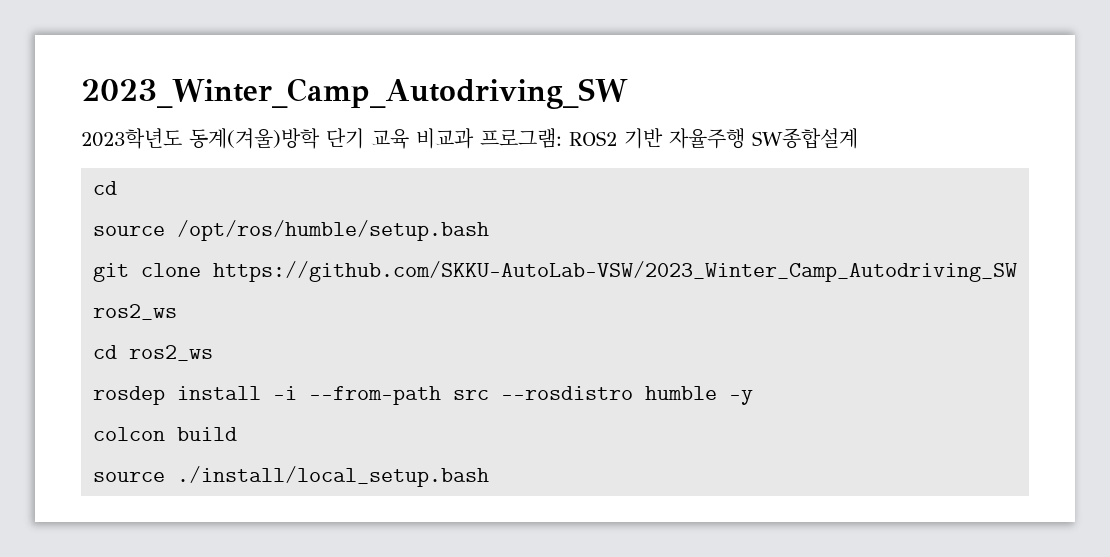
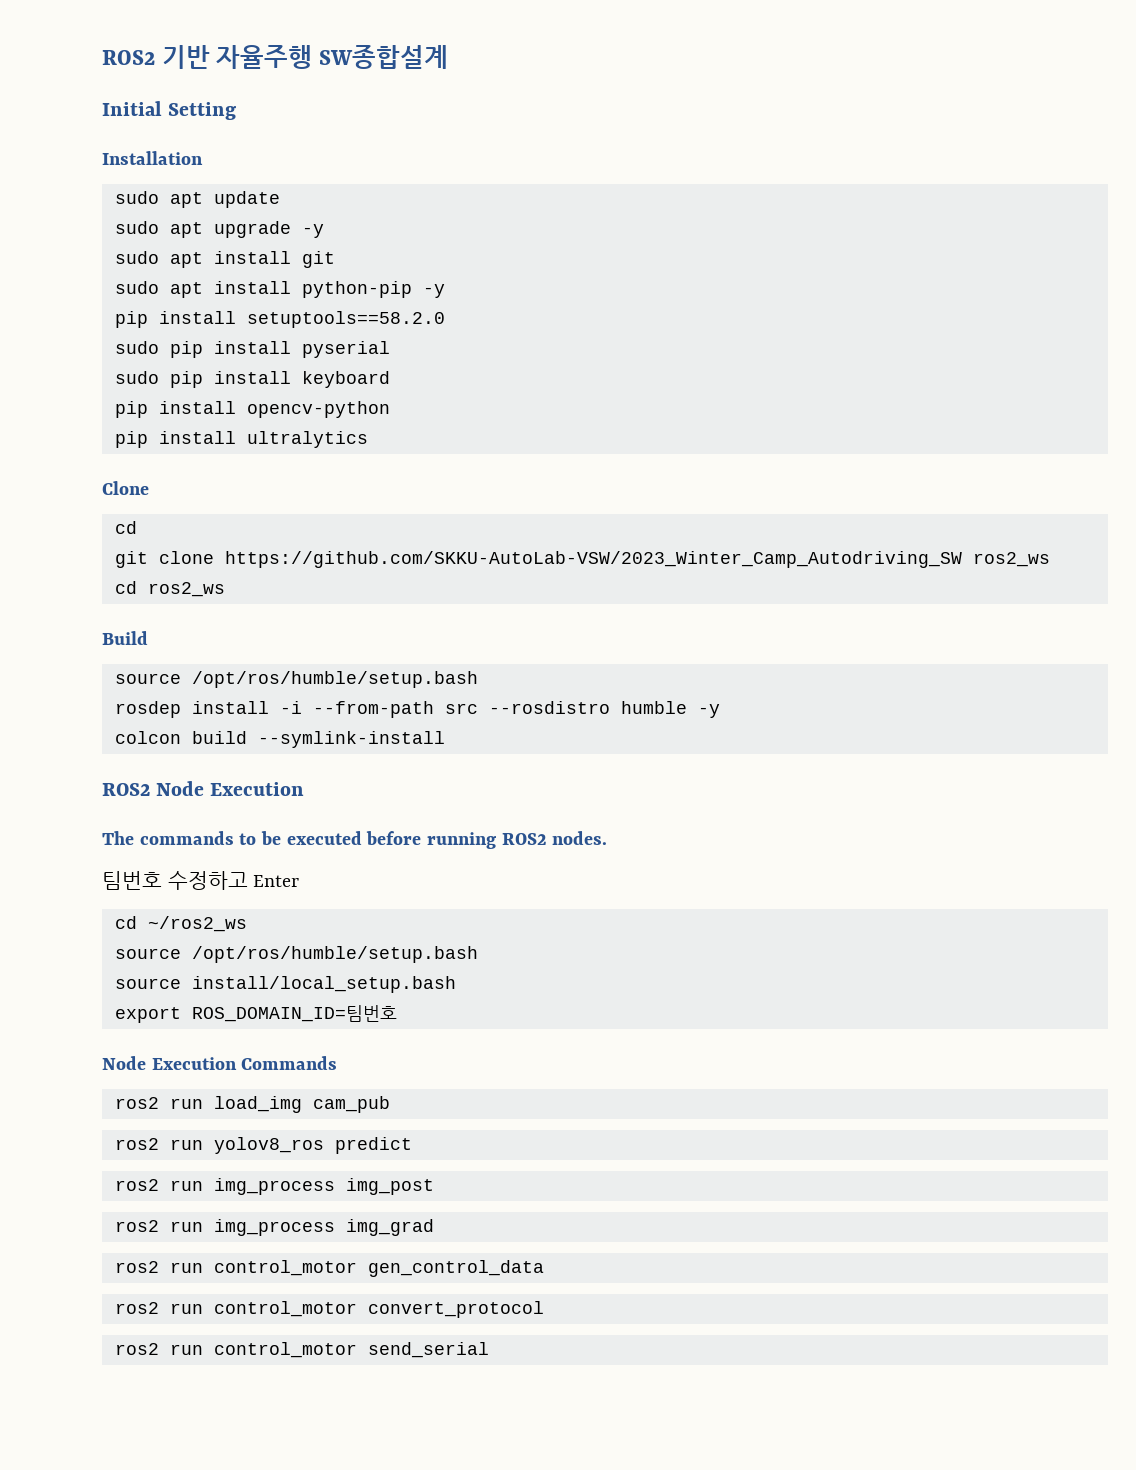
[81,78,628,109] [81,128,858,149] [93,181,117,195] [93,220,489,241] 2023_Winter_Camp_Autodriving_SW // 2023학년도 동계(겨울)방학 단기 교육 비교과 프로그램: ROS2 기반 자율주행 SW종합설계 // cd // source /opt/ros/humble/setup.bash -> [102,45,448,69] [102,101,237,120] [102,151,203,165] [114,191,280,208] [114,221,324,238] [114,251,335,268] [114,281,445,298] [114,311,445,328] [114,341,390,358] [114,371,390,388] [114,401,390,418] [114,431,368,448] [102,481,149,495] [114,521,137,534] ROS2 기반 자율주행 SW종합설계 // Initial Setting // Installation // sudo apt update // sudo apt upgrade -y // sudo apt install git // sudo apt install python-pip -y // pip install setuptools==58.2.0 // sudo pip install pyserial // sudo pip install keyboard // pip install opencv-python // pip install ultralytics // Clone // cd
(213, 353) none -> [102,631,148,645] [114,671,478,688] // Build // source /opt/ros/humble/setup.bash
[93,466,489,487] // source ./install/local_setup.bash -> [257,731,445,748] [102,781,305,796] [102,831,608,849] [102,871,300,890] [114,916,247,932] [114,946,478,963] [114,976,456,993] [114,1005,397,1023] [102,1056,338,1070] [114,1096,390,1113] [114,1137,412,1154] [114,1178,434,1195] [114,1219,434,1236] [114,1260,544,1277] [114,1301,544,1318] [114,1342,489,1358] --symlink-install // ROS2 Node Execution // The commands to be executed before running ROS2 nodes. // 팀번호 수정하고 Enter // cd ~/ros2_ws // source /opt/ros/humble/setup.bash // source install/local_setup.bash // export ROS_DOMAIN_ID=팀번호 // Node Execution Commands // ros2 run load_img cam_pub // ros2 run yolov8_ros predict // ros2 run img_process img_post // ros2 run img_process img_grad // ros2 run control_motor gen_control_data // ros2 run control_motor convert_protocol // ros2 run control_motor send_serial

